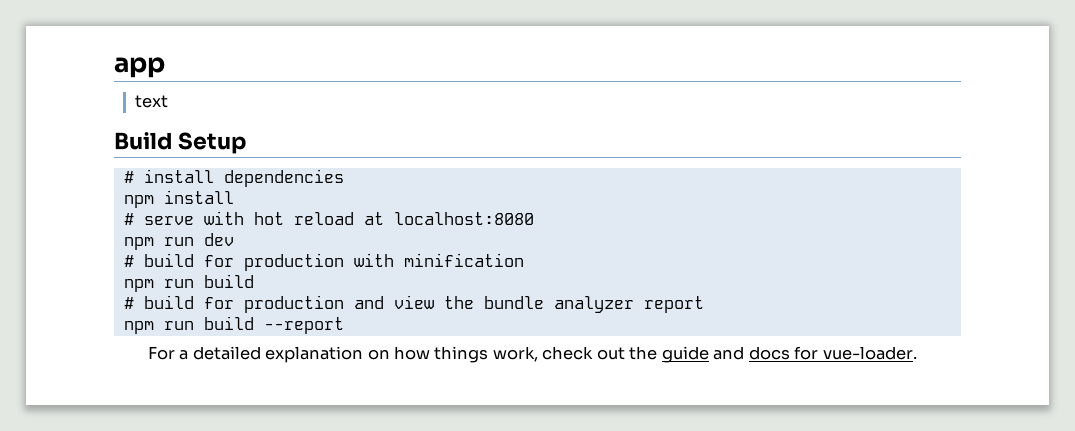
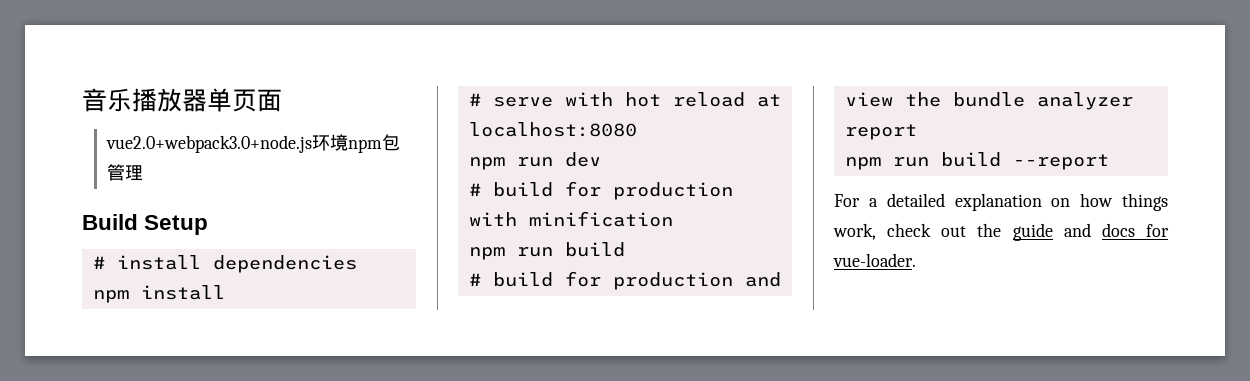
[114,57,165,78] [134,95,168,108] app // text -> [82,88,282,112] [105,134,400,153] [106,164,143,181] 音乐播放器单页面 // vue2.0+webpack3.0+node.js环境npm包管理

